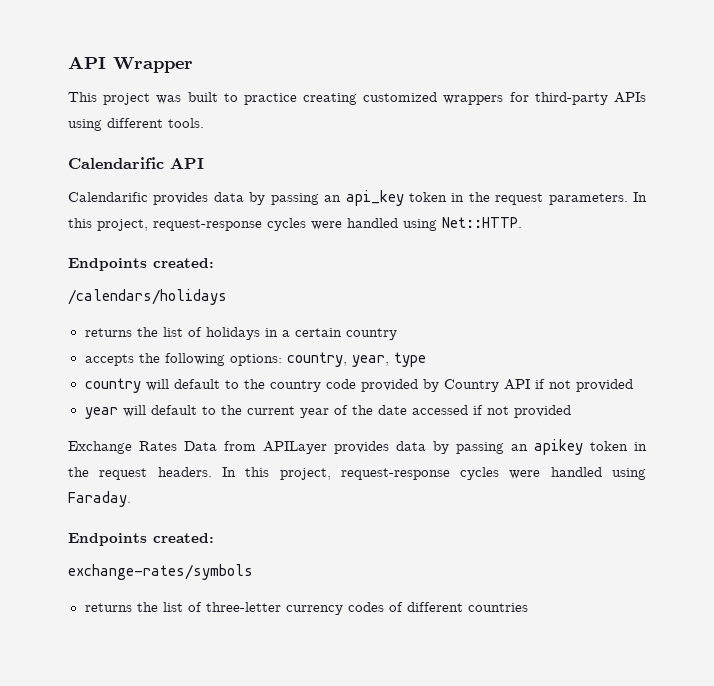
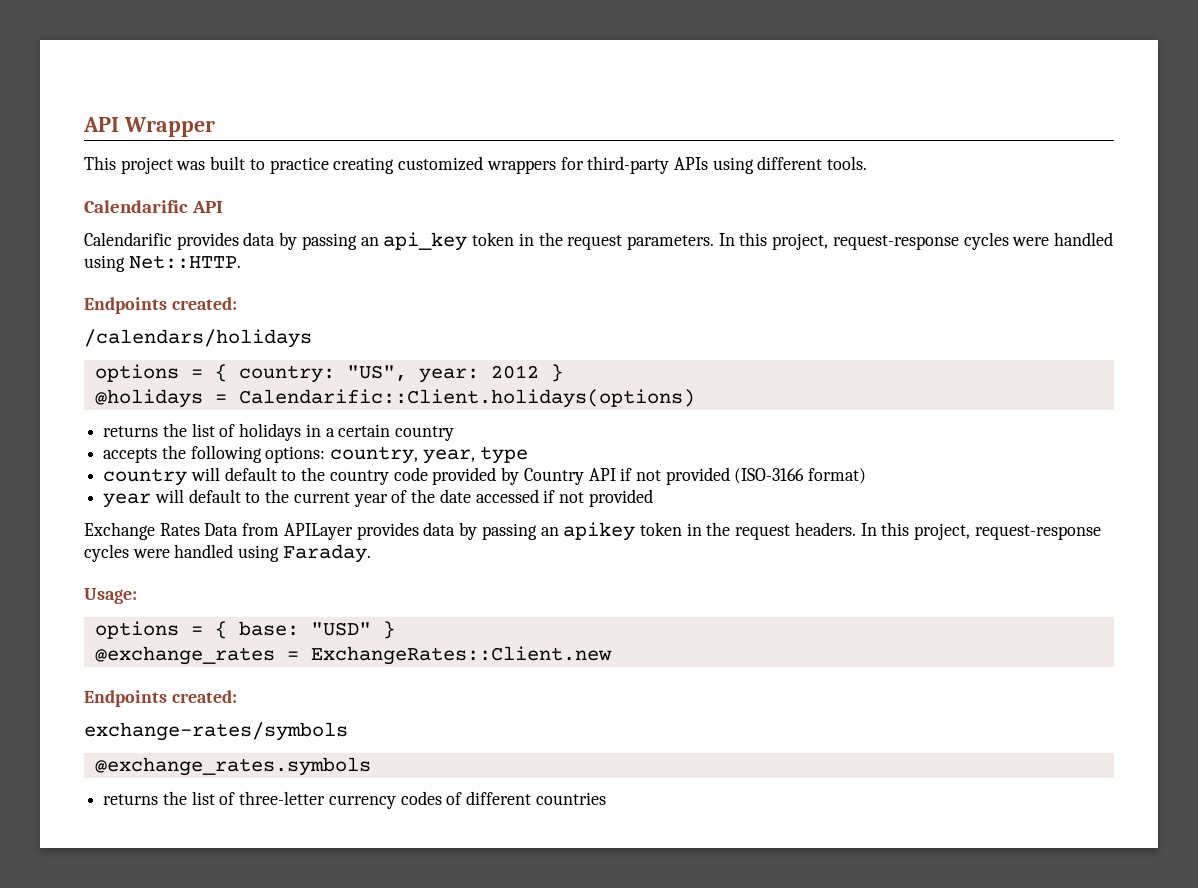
(227, 297) none -> [94,364,563,383] [94,389,695,408] // options = { country: "US", year: 2012 } // @holidays = Calendarific::Client.holidays(options)
(633, 385) none -> [734,468,867,484] (ISO-3166 format)
(131, 499) none -> [84,588,137,604] [94,621,395,639] [94,646,612,665] // Usage: // options = { base: "USD" } // @exchange_rates = ExchangeRates::Client.new
(253, 572) none -> [94,757,371,776] // @exchange_rates.symbols

